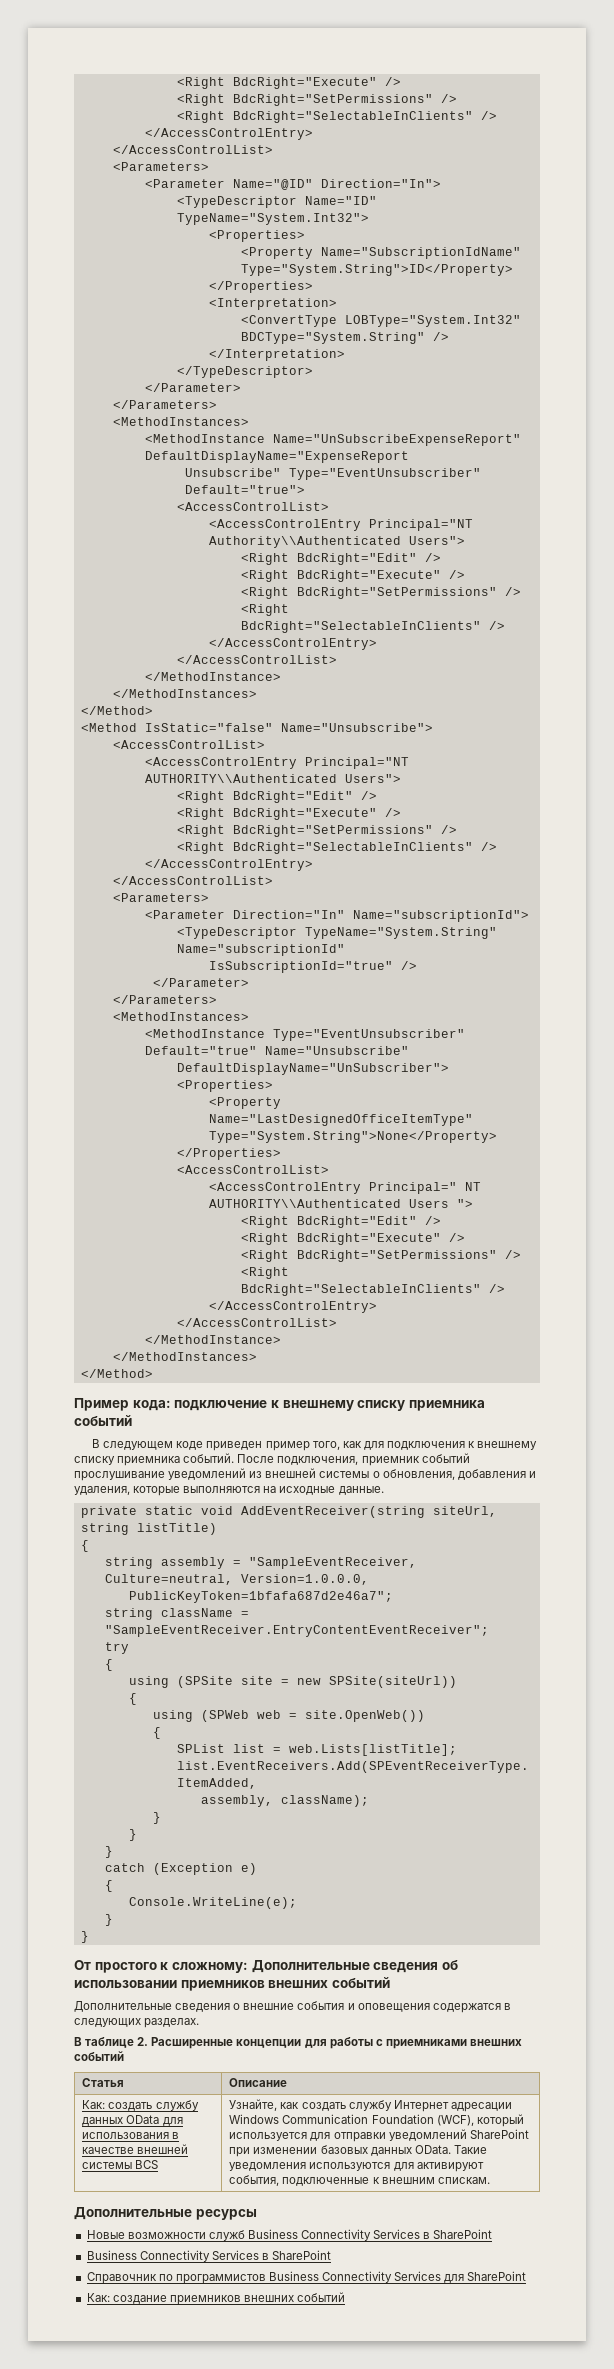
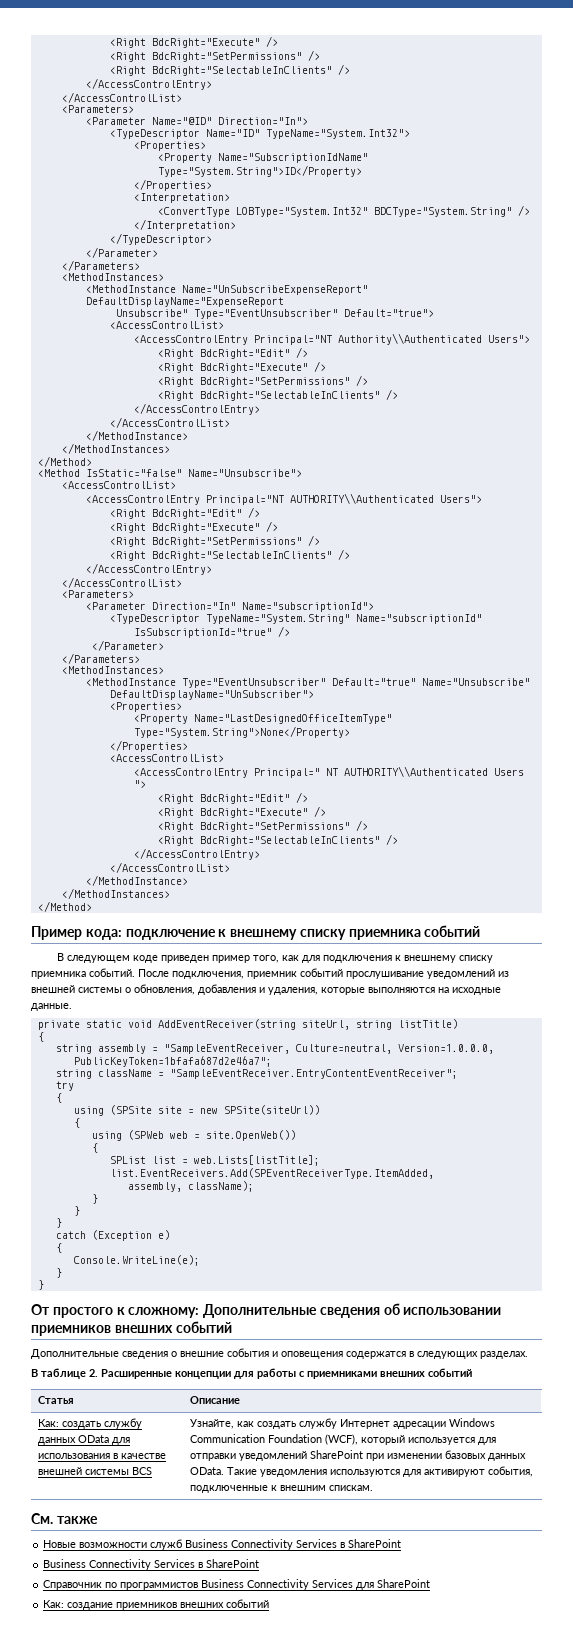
[74,2207,257,2220] Дополнительные ресурсы -> [31,1513,98,1524] См. также

